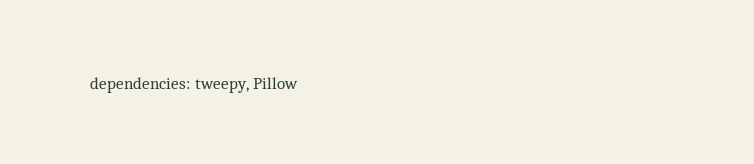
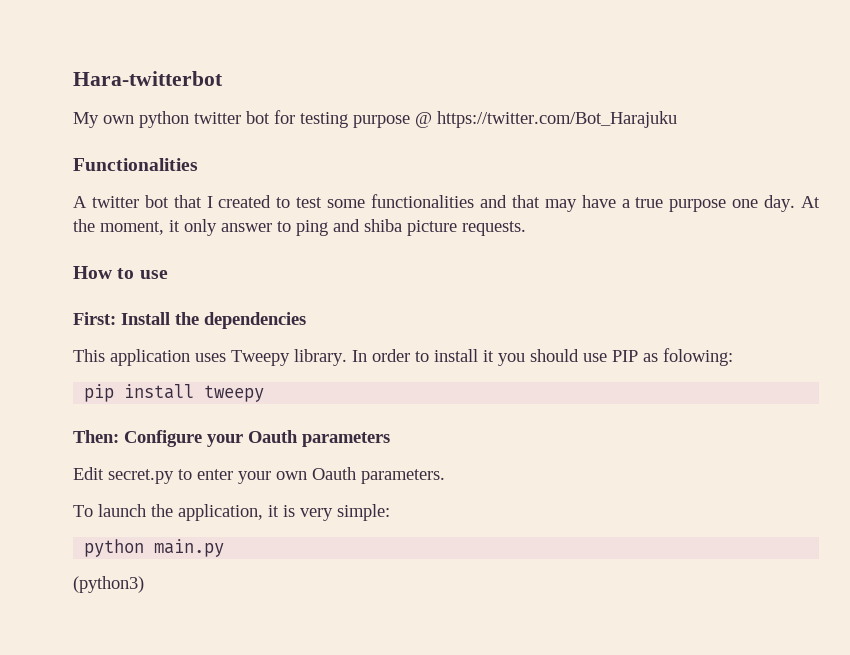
[90,77,299,93] dependencies: tweepy, Pillow -> [73,71,223,86] [73,110,677,128] [73,158,198,171] [73,194,821,212] [73,219,526,236] [73,266,168,279] [73,312,306,329] [73,348,733,366] [84,384,265,402] [73,430,390,447] [73,467,445,484] [73,504,390,521] [84,539,225,557] [73,576,144,593] Hara-twitterbot // My own python twitter bot for testing purpose @ https://twitter.com/Bot_Harajuku // Functionalities // A twitter bot that I created to test some functionalities and that may have a true purpose one day. At the moment, it only answer to ping and shiba picture requests. // How to use // First: Install the dependencies // This application uses Tweepy library. In order to install it you should use PIP as folowing: // pip install tweepy // Then: Configure your Oauth parameters // Edit secret.py to enter your own Oauth parameters. // To launch the application, it is very simple: // python main.py // (python3)

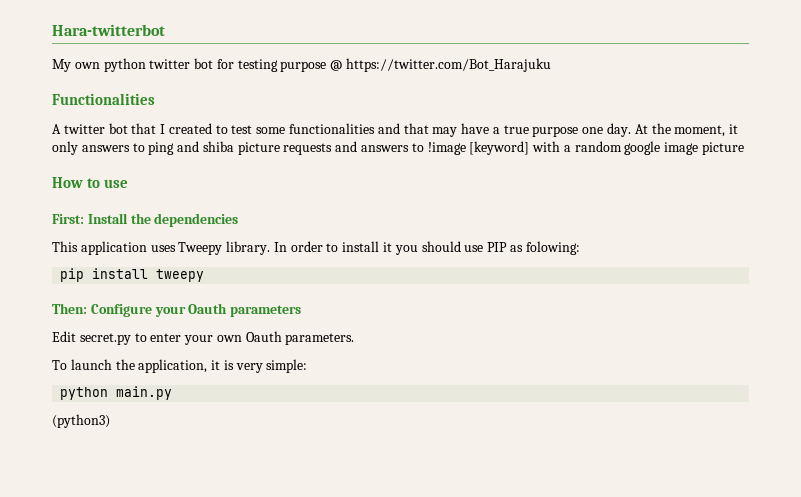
[221,223,272,232] answer -> [81,145,130,152] answers
[462,221,526,236] requests. -> [283,141,745,155] requests and answers to !image [keyword] with a random google image picture

